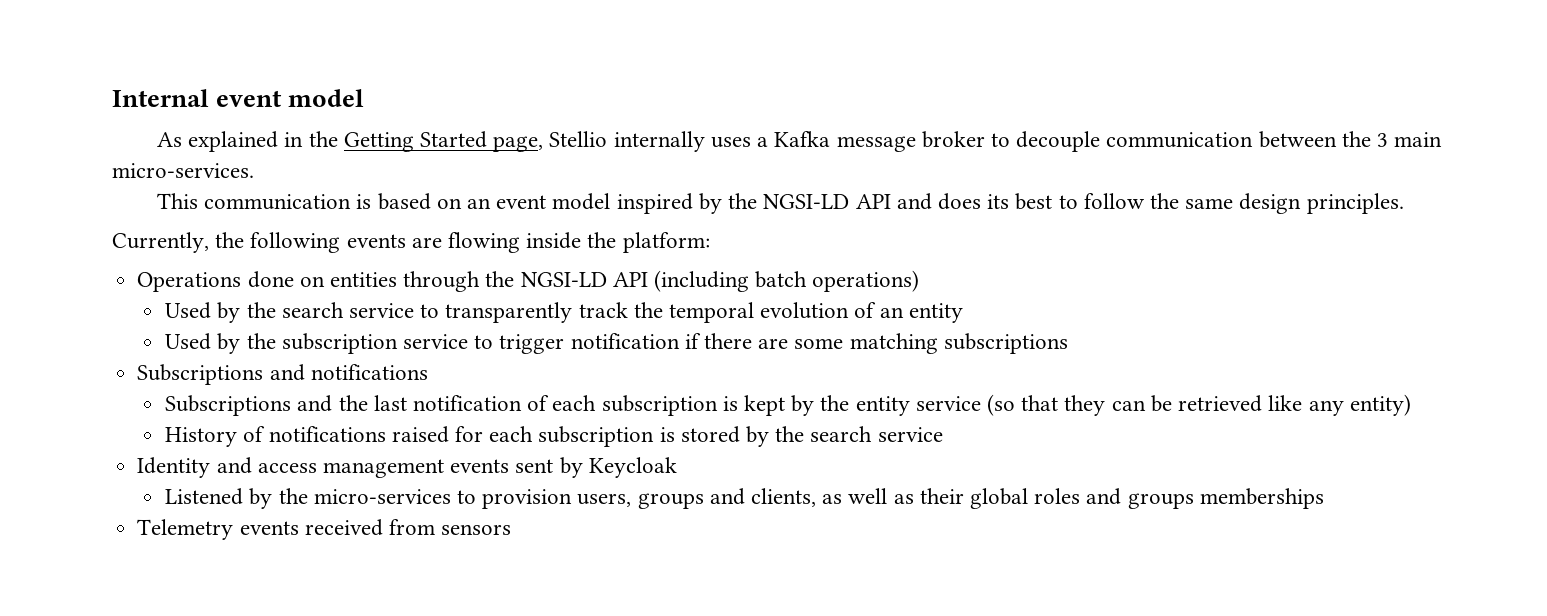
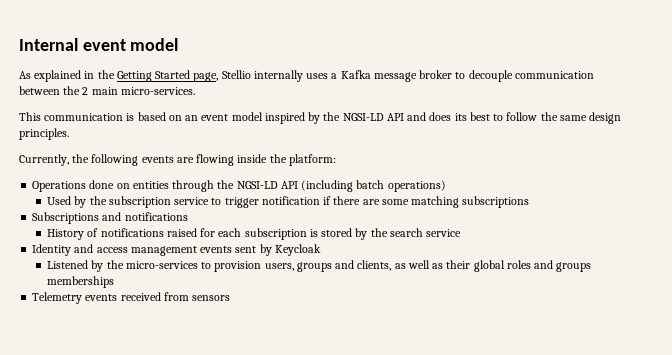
[1376,133,1388,147] 3 -> [82,87,89,95] 2
[165,302,963,323] // Used by the search service to transparently track the temporal evolution of an entity -> (446, 186) none
[165,394,1411,416] // Subscriptions and the last notification of each subscription is kept by the entity service (so that they can be retrieved like any entity) -> (188, 216) none

